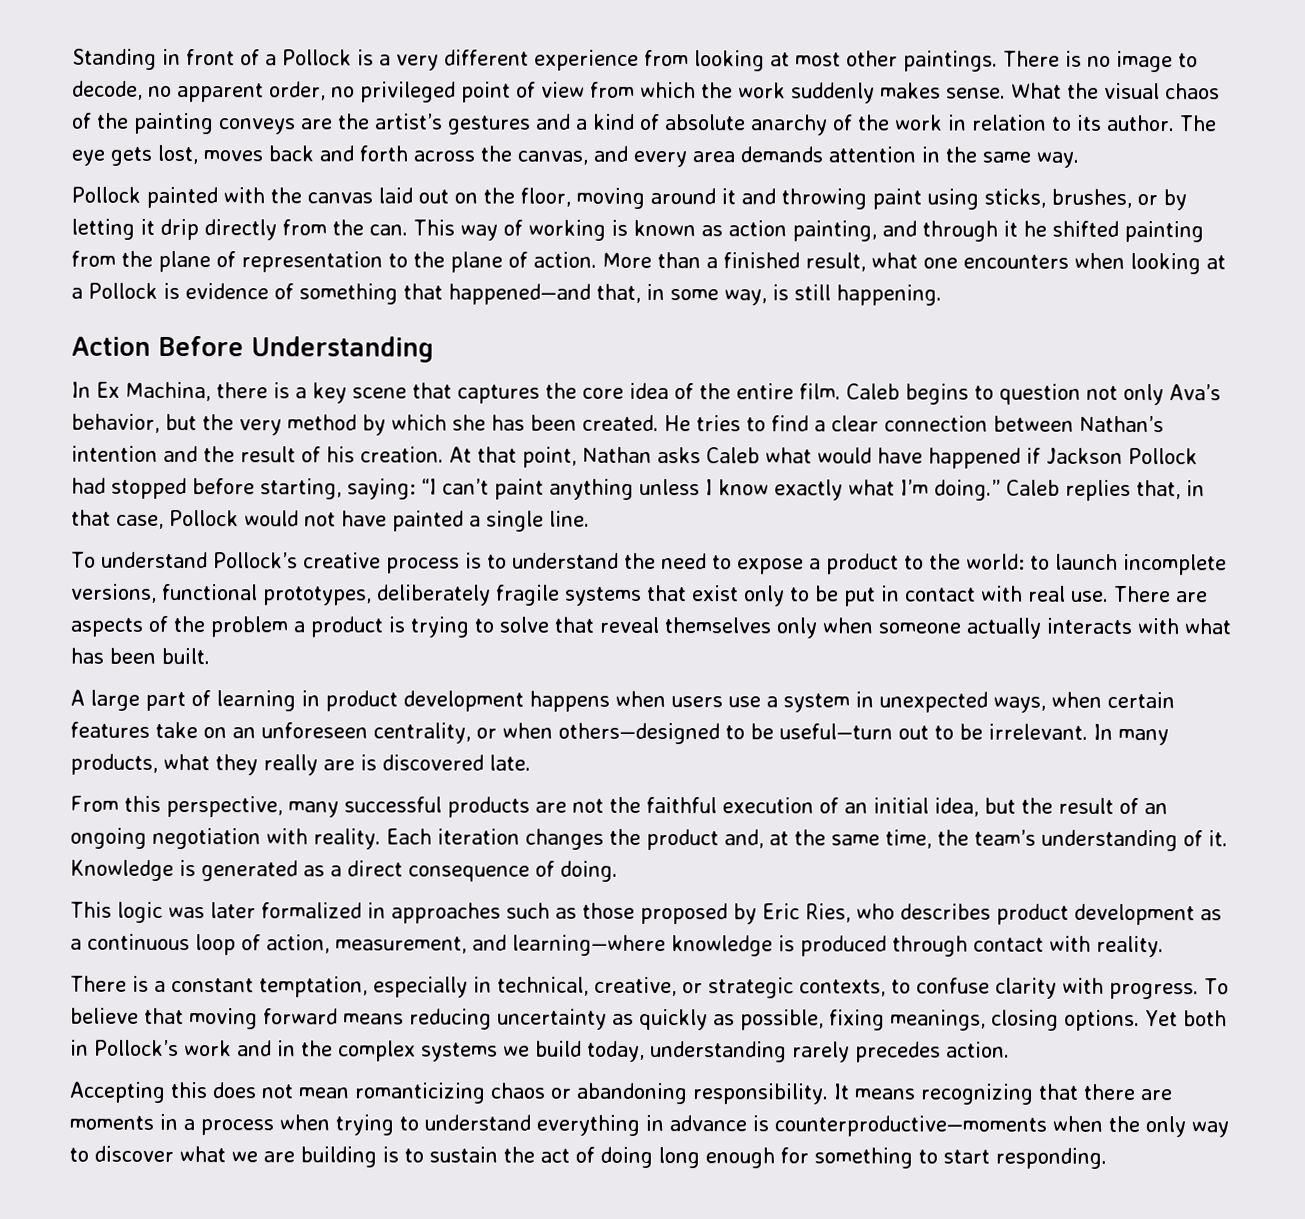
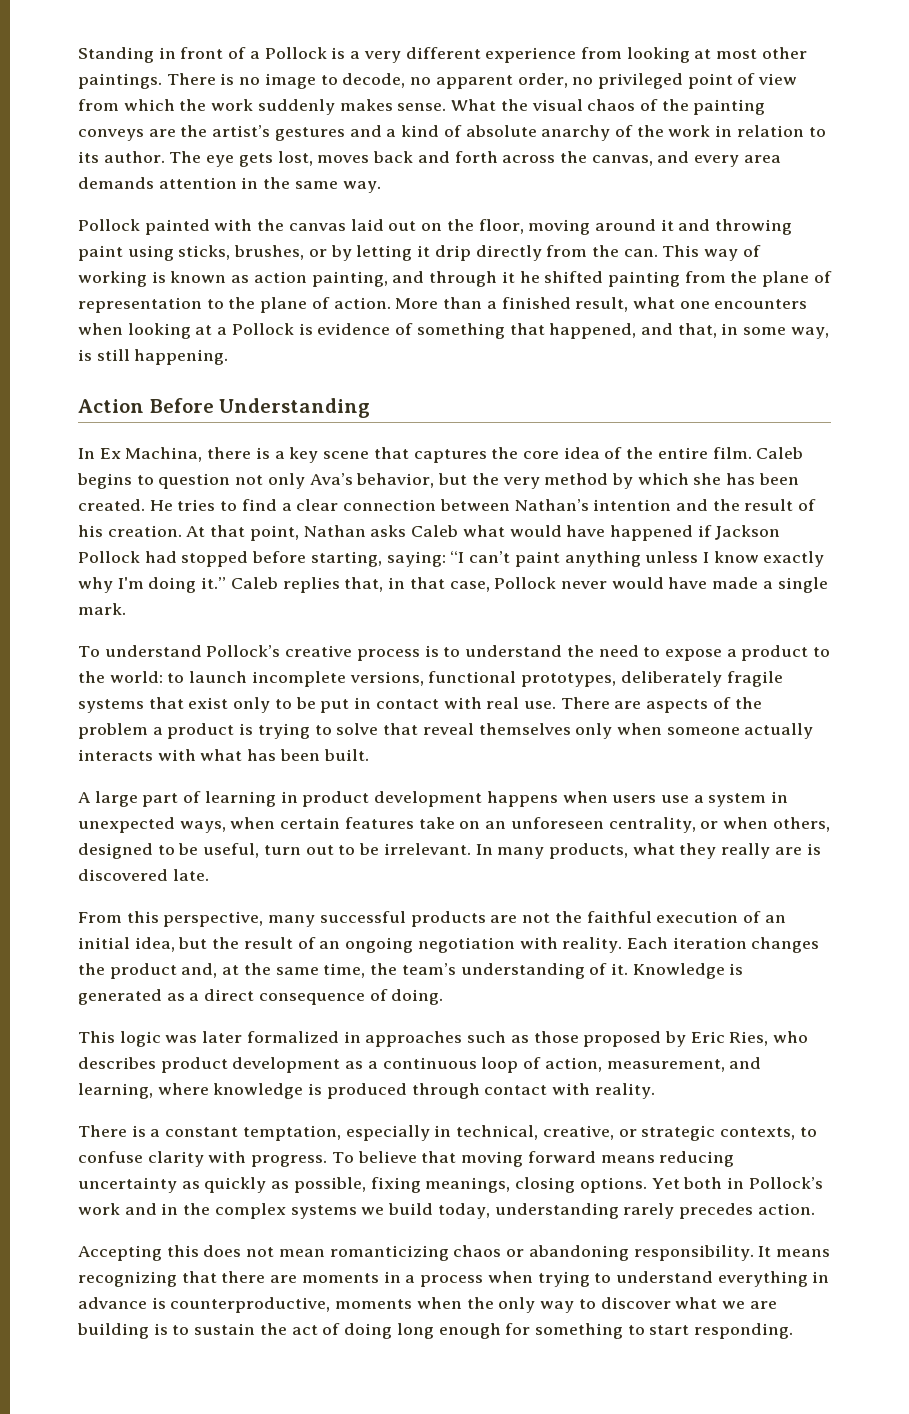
[448,283,591,305] happened—and -> [549,323,673,339] happened, and
[848,479,1001,501] what I’m doing.” -> [78,577,227,593] why I'm doing it.”
[244,510,464,532] would not have painted -> [560,577,759,589] never would have made
[549,510,590,527] line. -> [78,603,126,615] mark.
[558,722,893,745] others—designed to be useful—turn -> [772,817,830,832] [78,843,301,859] others, designed to be useful, turn
[512,934,666,957] learning—where -> [78,1083,209,1099] learning, where
[774,1115,1047,1137] counterproductive—moments -> [170,1297,413,1313] counterproductive, moments

